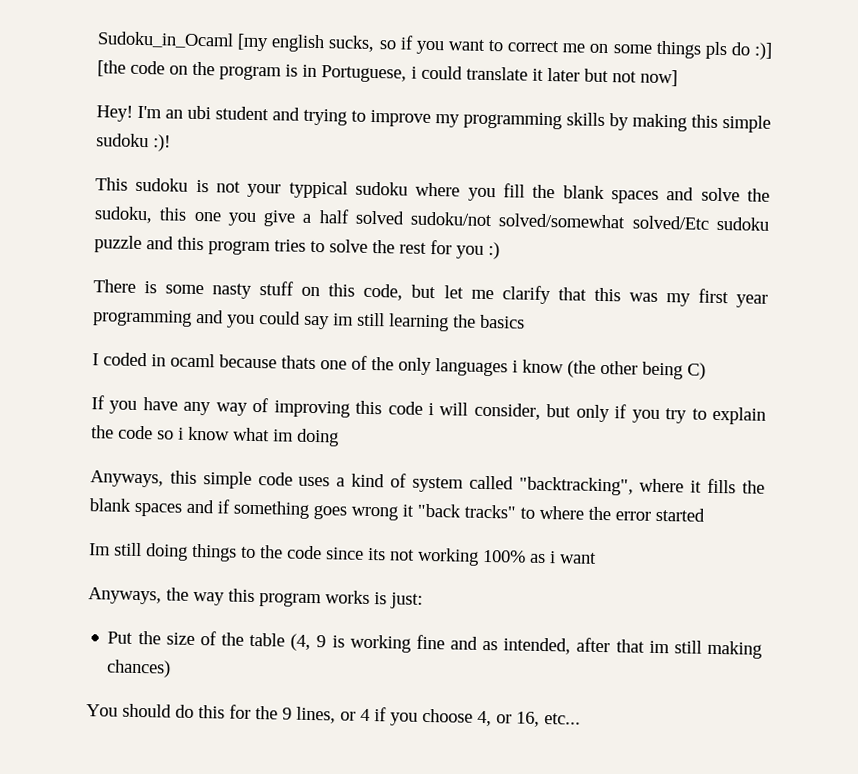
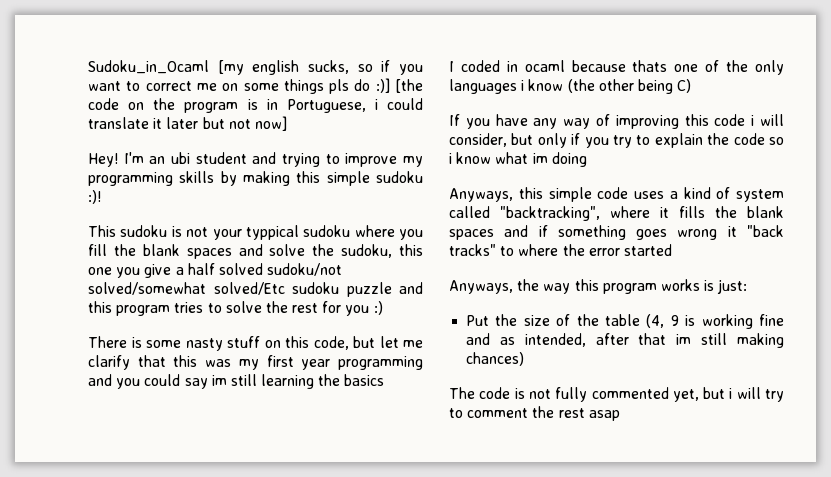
[89,542,597,566] // Im still doing things to the code since its not working 100% as i want -> (672, 250) none
[86,703,581,727] You should do this for the 9 lines, or 4 if you choose 4, or 16, etc... -> [449,387,784,402] [449,406,620,421] The code is not fully commented yet, but i will try to comment the rest asap

